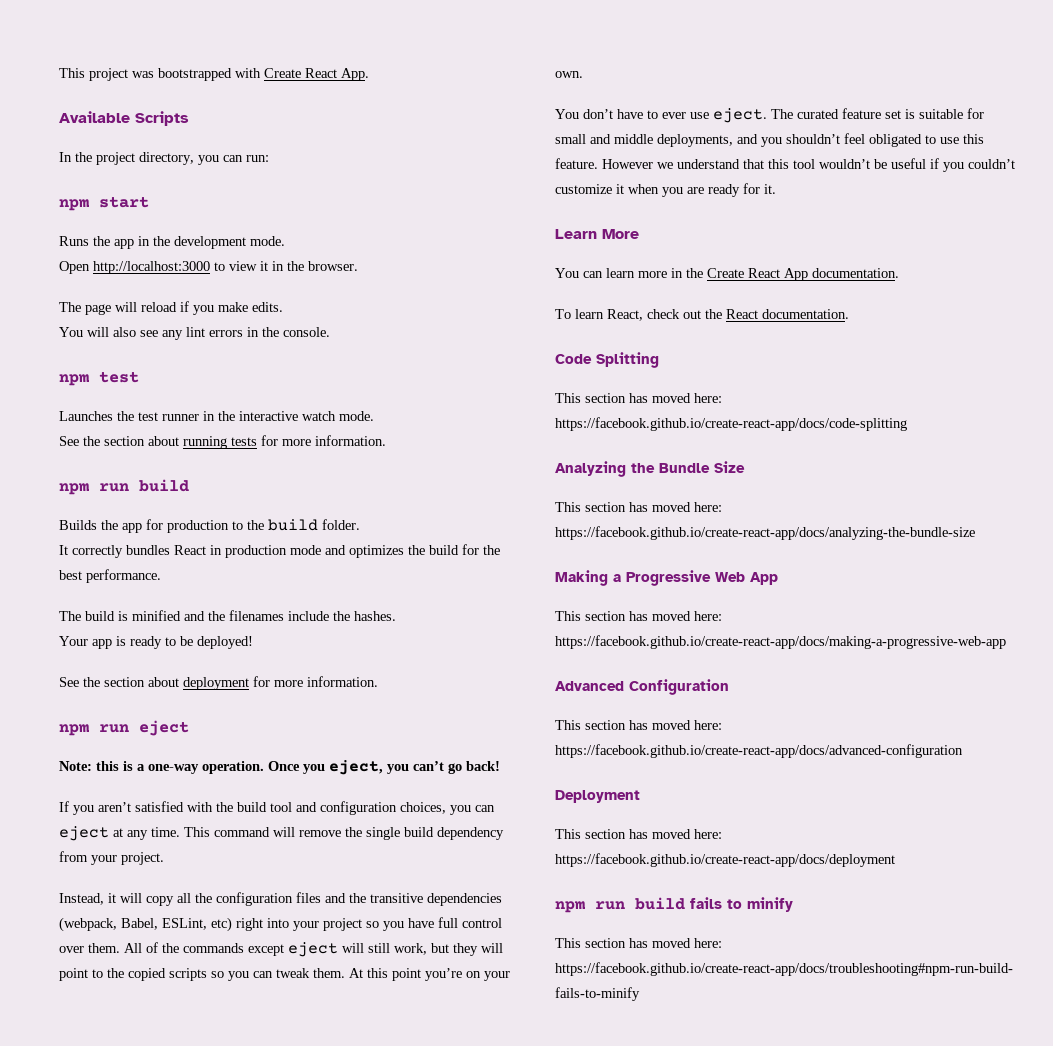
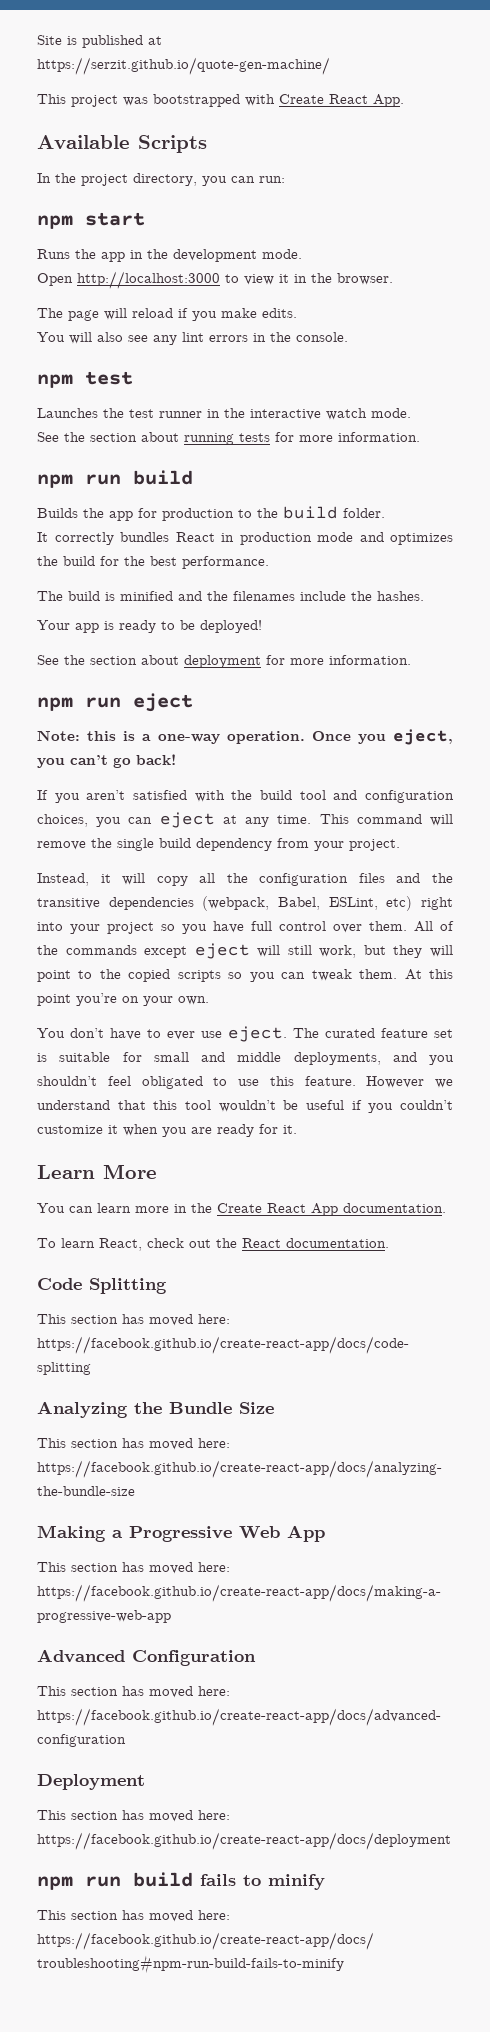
(59, 73) none -> [37,35,162,48] [37,57,330,75] Site is published at https://serzit.github.io/quote-gen-machine/ //

